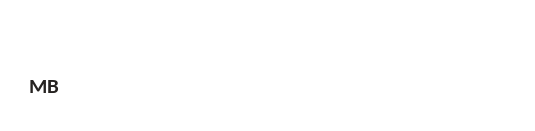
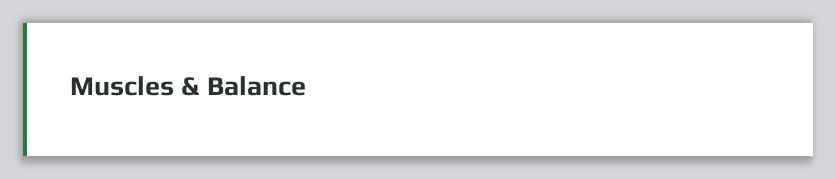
[29,80,59,93] MB -> [70,76,306,96] Muscles & Balance

